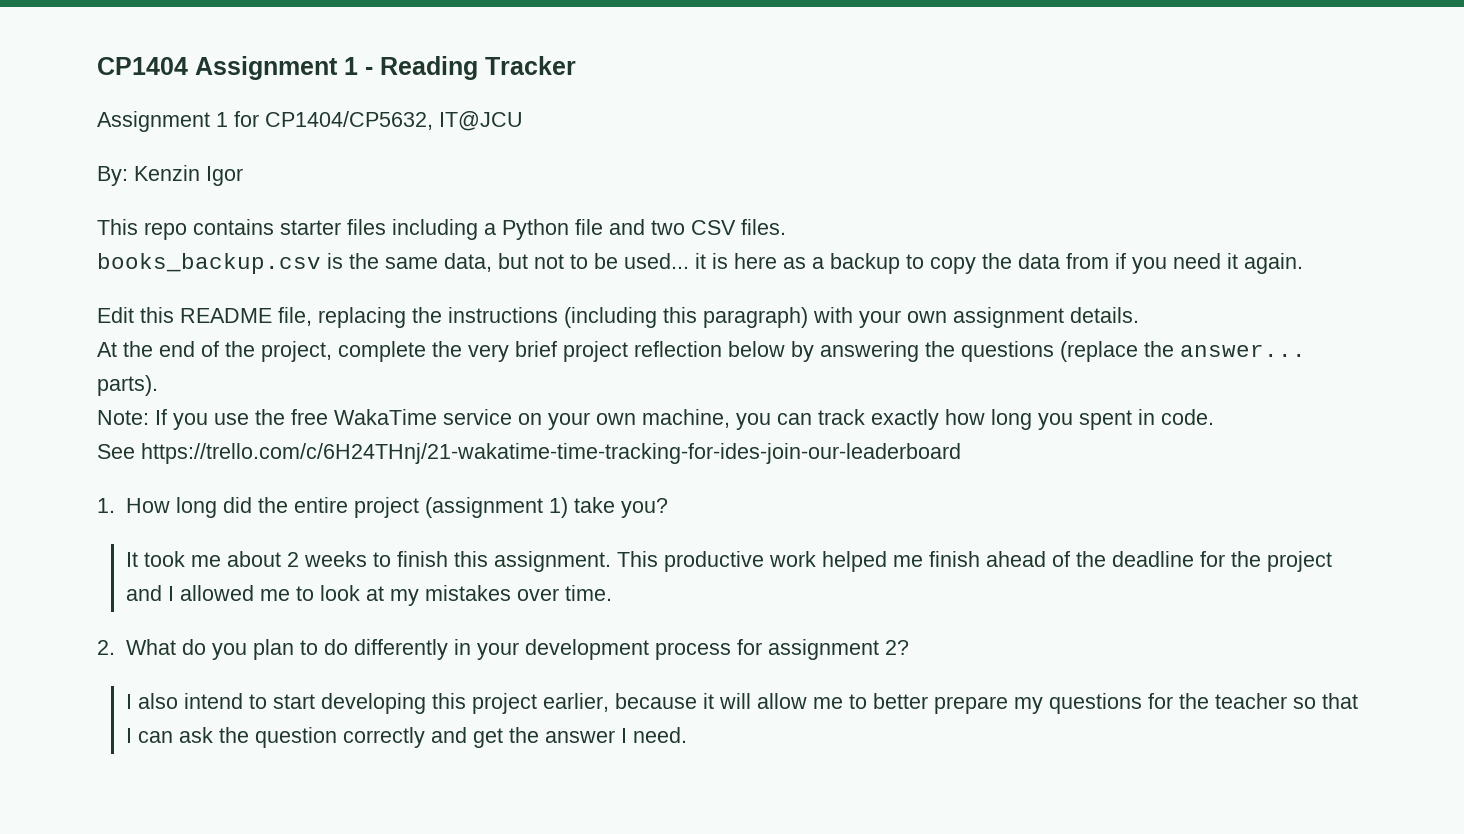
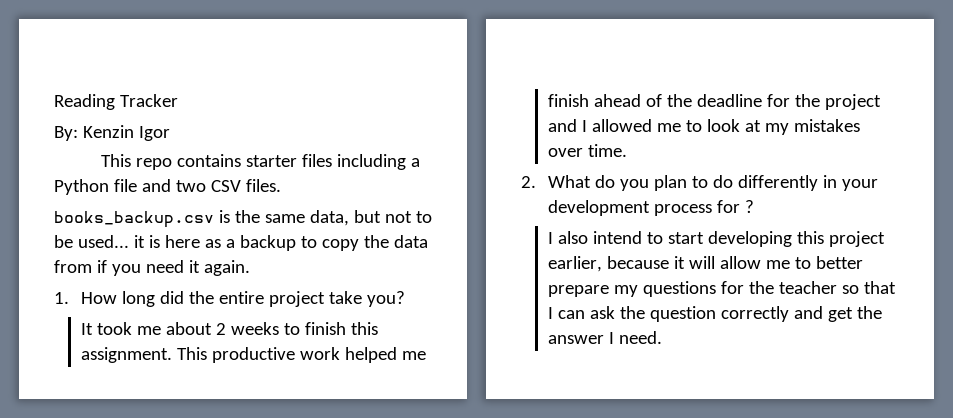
[97,56,576,80] [97,111,523,132] CP1404 Assignment 1 - Reading Tracker // Assignment 1 for CP1404/CP5632, IT@JCU -> [54,94,178,110] Reading Tracker
[97,307,1139,328] [97,341,1306,362] [97,375,158,396] [97,409,1214,430] [97,443,961,464] // Edit this README file, replacing the instructions (including this paragraph) with your own assignment details. // At the end of the project, complete the very brief project reflection below by answering the questions (replace the answer... parts). // Note: If you use the free WakaTime service on your own machine, you can track exactly how long you spent in code. // See https://trello.com/c/6H24THnj/21-wakatime-time-tracking-for-ides-join-our-leaderboard -> (250, 268) none
[424,497,568,518] (assignment 1) -> (326, 299) none
[767,639,909,660] assignment 2? -> [745,200,755,213] ?

